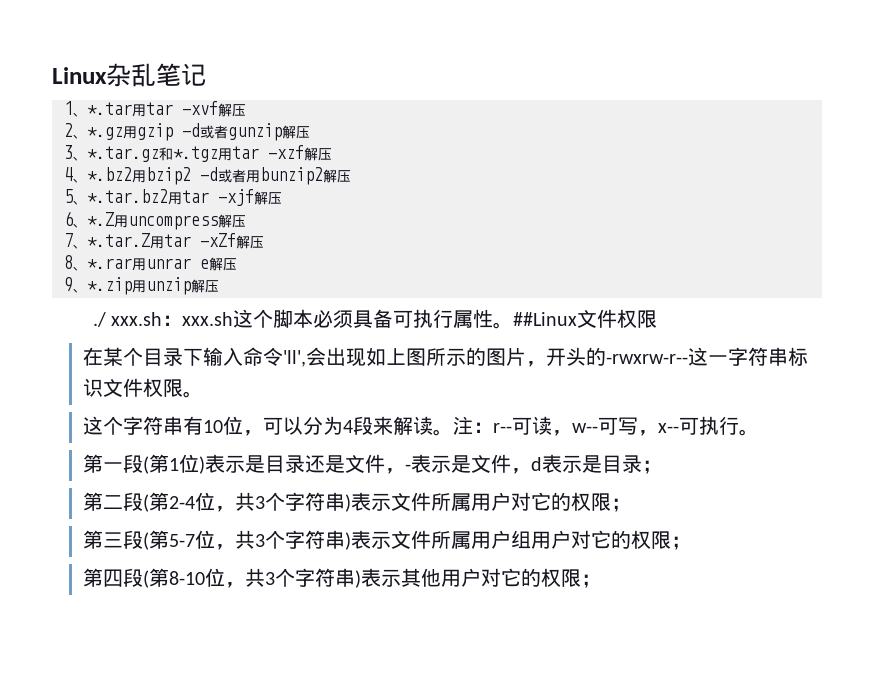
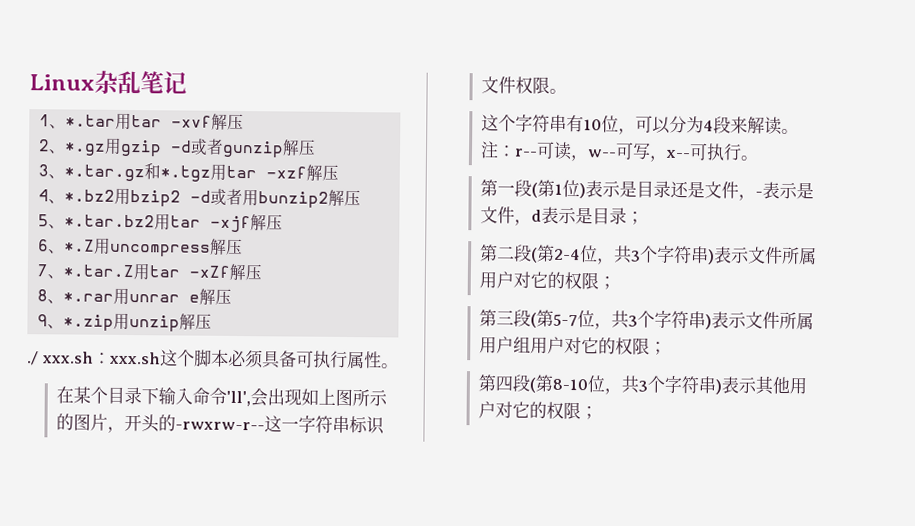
[513,309,658,328] ##Linux文件权限 -> (399, 366) none

